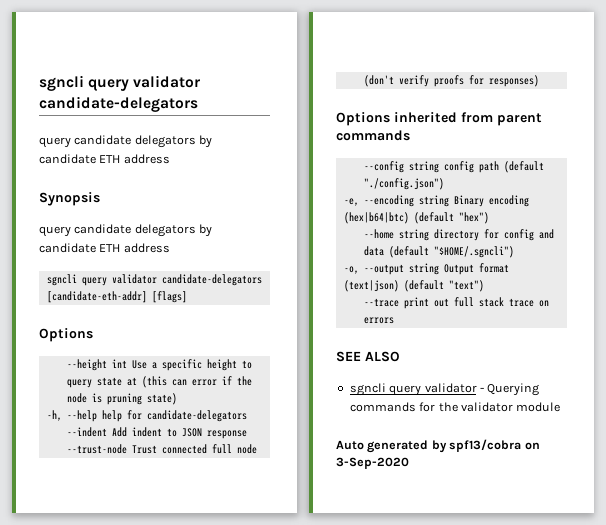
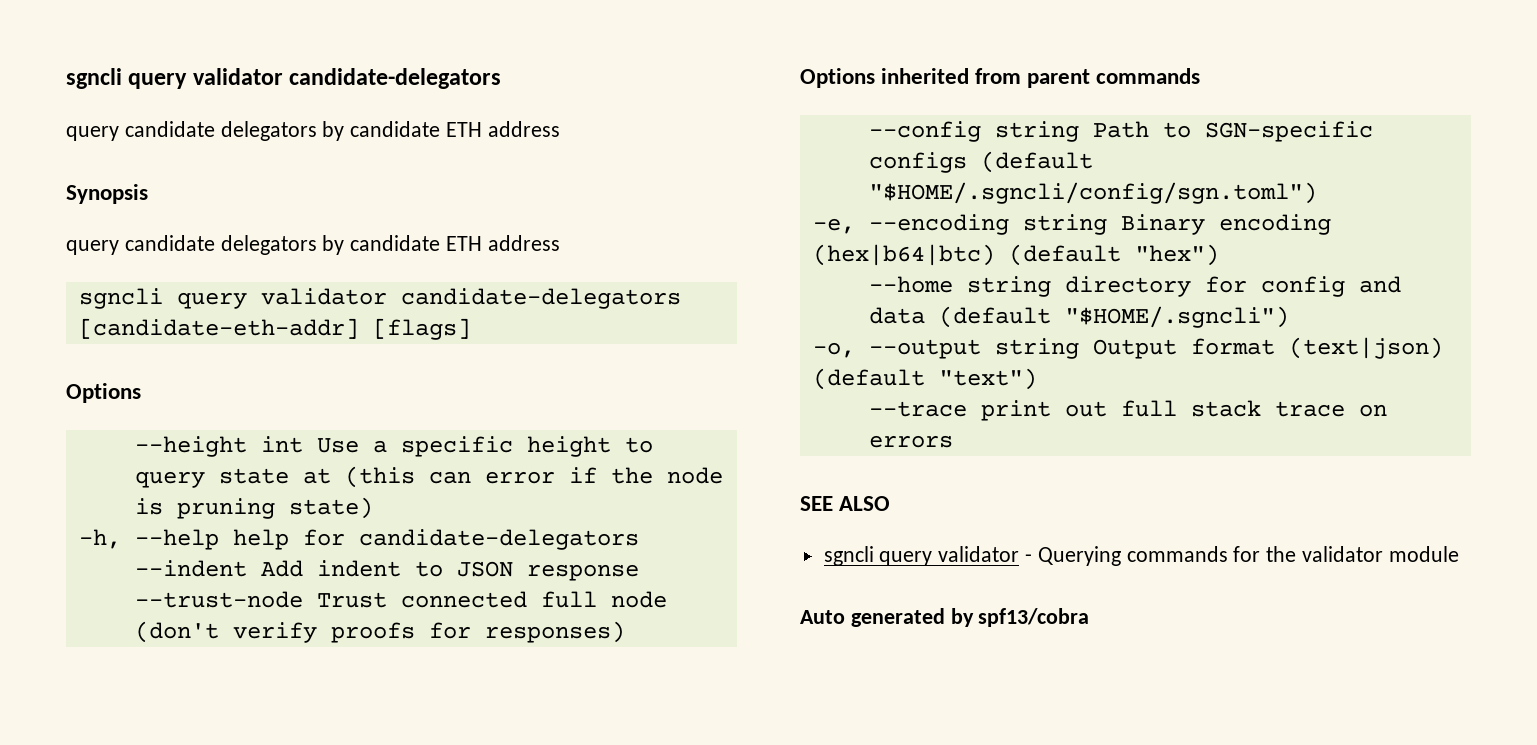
[443,161,544,173] [363,178,444,190] config path (default "./config.json") -> [1092,121,1373,142] [868,151,1093,173] [868,182,1317,204] Path to SGN-specific configs (default "$HOME/.sgncli/config/sgn.toml")
[524,442,540,450] [336,457,409,469] on 3-Sep-2020 -> (1090, 617) none

